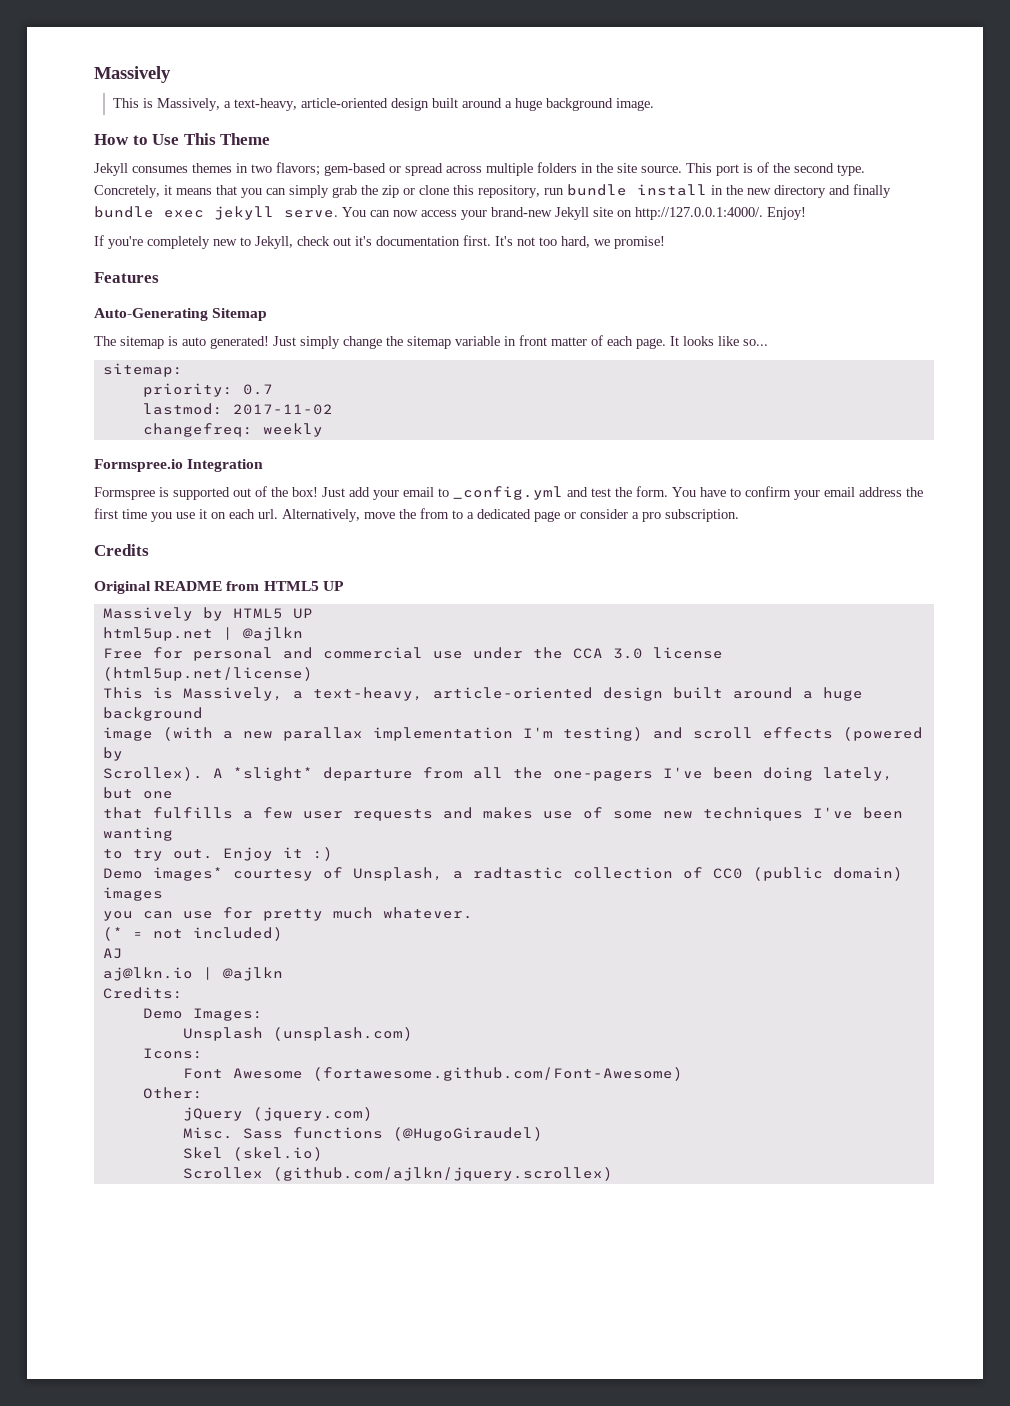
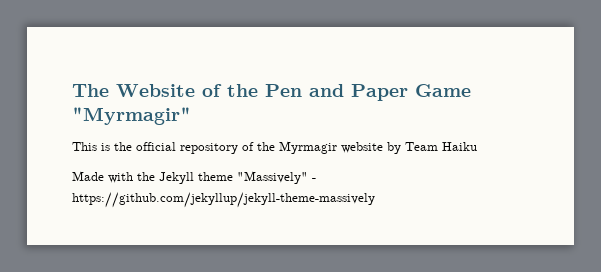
[94,66,171,83] [112,98,654,111] [94,133,271,145] [94,162,865,176] [94,184,891,198] [94,206,806,220] [94,235,665,249] [94,272,159,283] [94,308,268,321] [94,335,768,349] [102,363,183,377] [142,383,273,397] [142,403,333,415] [142,423,323,437] [94,459,264,472] [94,486,923,500] [94,508,739,522] [94,544,149,556] [94,581,344,594] [102,607,313,621] [102,627,303,641] [102,647,723,661] [102,667,313,681] [102,687,863,701] [102,707,203,721] [102,727,923,741] [102,747,123,761] [102,767,893,781] [102,787,173,799] [102,807,903,821] [102,827,173,841] [102,847,333,861] [102,867,903,881] [102,887,163,901] [102,907,473,921] [102,927,283,941] [102,948,123,959] [102,967,283,981] [102,987,183,999] [142,1008,263,1021] [182,1027,413,1041] [142,1048,203,1059] [182,1067,683,1081] [142,1087,203,1099] [182,1107,373,1121] [182,1127,543,1141] [182,1147,323,1161] [182,1167,613,1181] Massively // This is Massively, a text-heavy, article-oriented design built around a huge background image. // How to Use This Theme // Jekyll consumes themes in two flavors; gem-based or spread across multiple folders in the site source. This port is of the second type. Concretely, it means that you can simply grab the zip or clone this repository, run bundle install in the new directory and finally bundle exec jekyll serve. You can now access your brand-new Jekyll site on http://127.0.0.1:4000/. Enjoy! // If you're completely new to Jekyll, check out it's documentation first. It's not too hard, we promise! // Features // Auto-Generating Sitemap // The sitemap is auto generated! Just simply change the sitemap variable in front matter of each page. It looks like so... // sitemap: // priority: 0.7 // lastmod: 2017-11-02 // changefreq: weekly // Formspree.io Integration // Formspree is supported out of the box! Just add your email to _config.yml and test the form. You have to confirm your email address the first time you use it on each url. Alternatively, move the from to a dedicated page or consider a pro subscription. // Credits // Original README from HTML5 UP // Massively by HTML5 UP // html5up.net | @ajlkn // Free for personal and commercial use under the CCA 3.0 license (html5up.net/license) // This is Massively, a text-heavy, article-oriented design built around a huge background // image (with a new parallax implementation I'm testing) and scroll effects (powered by // Scrollex). A *slight* departure from all the one-pagers I've been doing lately, but one // that fulfills a few user requests and makes use of some new techniques I've been wanting // to try out. Enjoy it :) // Demo images* courtesy of Unsplash, a radtastic collection of CC0 (public domain) images // you can use for pretty much whatever. // (* = not included) // AJ // aj@lkn.io | @ajlkn // Credits: // Demo Images: // Unsplash (unsplash.com) // Icons: // Font Awesome (fortawesome.github.com/Font-Awesome) // Other: // jQuery (jquery.com) // Misc. Sass functions (@HugoGiraudel) // Skel (skel.io) // Scrollex (github.com/ajlkn/jquery.scrollex) -> [72,84,471,101] [72,107,191,125] [72,141,477,154] [72,171,316,184] [72,192,375,208] The Website of the Pen and Paper Game "Myrmagir" // This is the official repository of the Myrmagir website by Team Haiku // Made with the Jekyll theme "Massively" - https://github.com/jekyllup/jekyll-theme-massively

